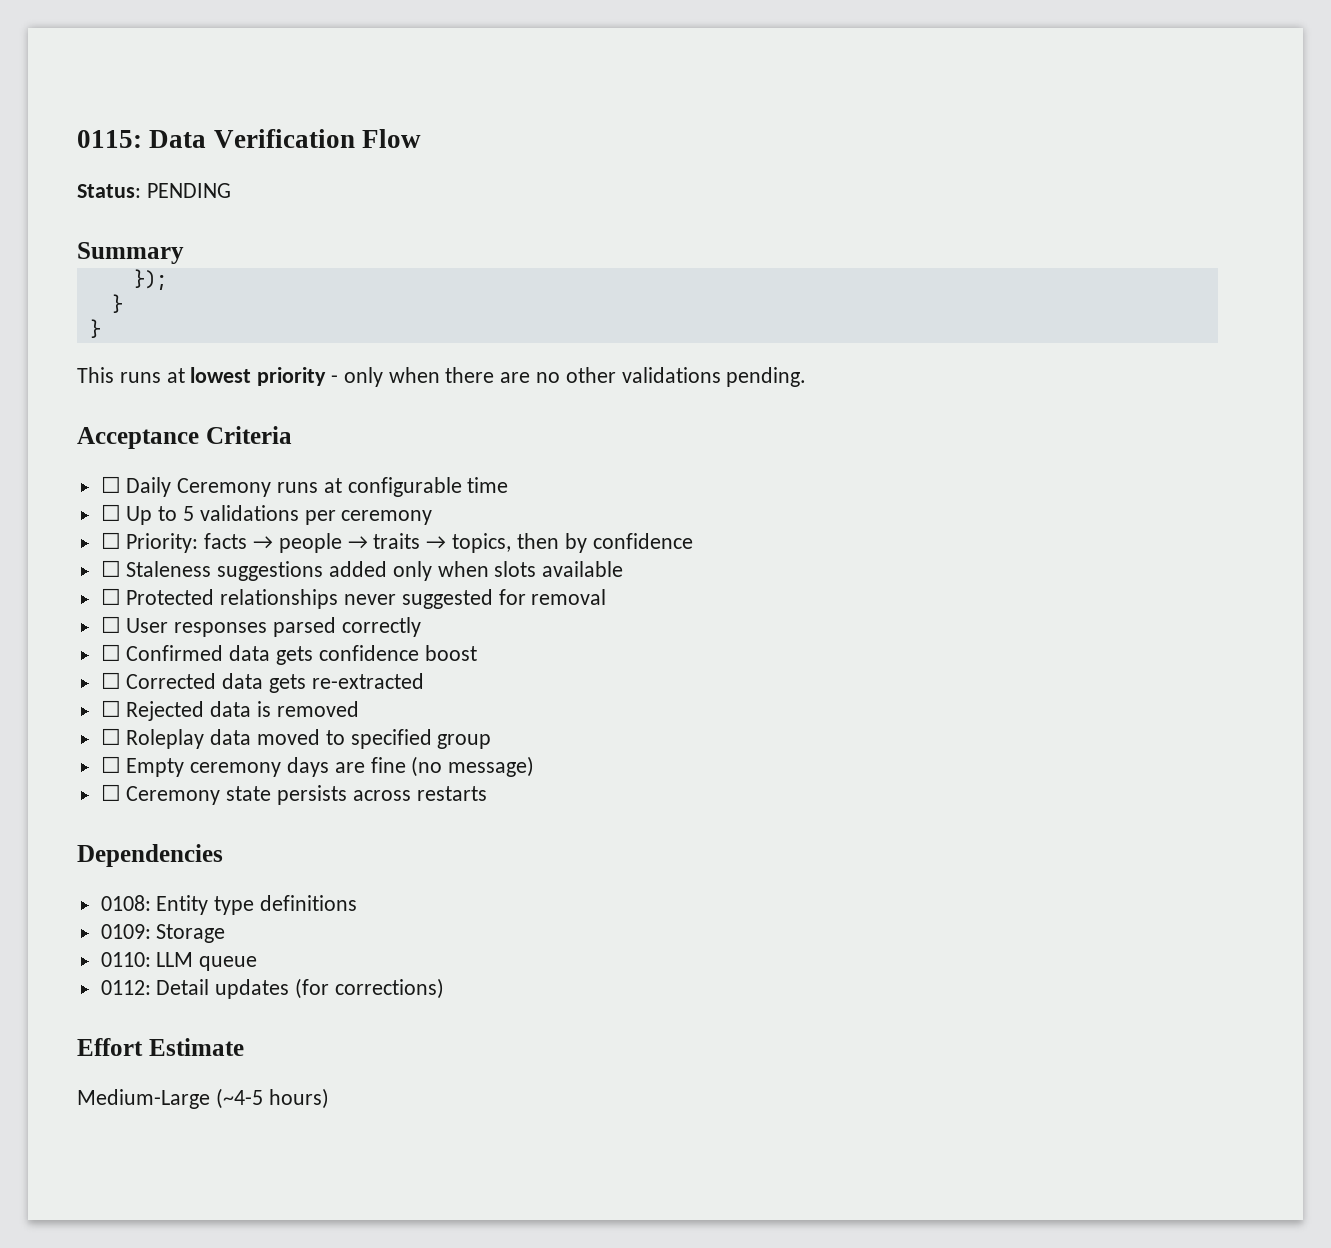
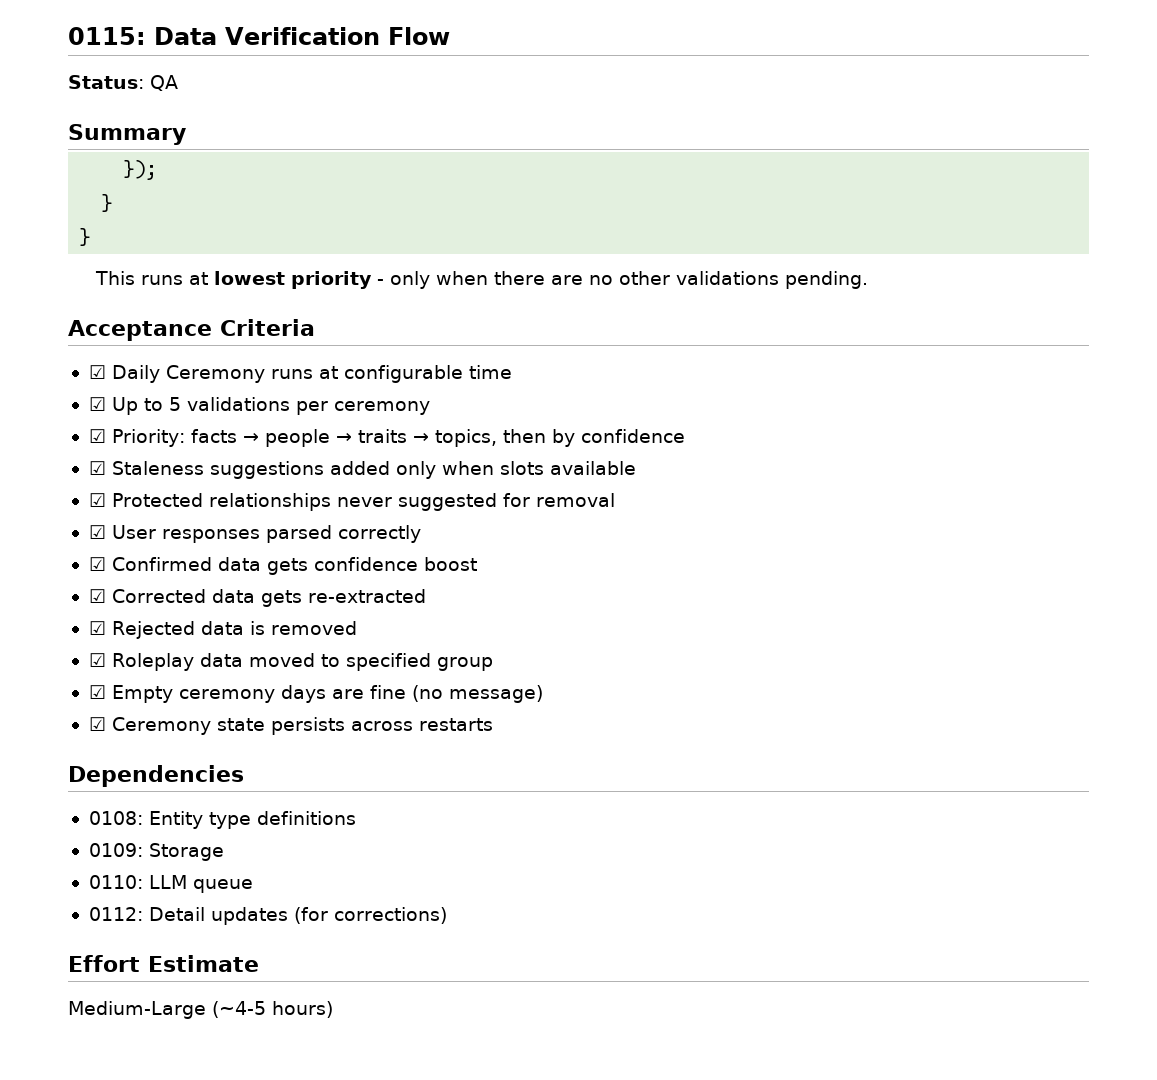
[146,183,231,198] PENDING -> [150,75,178,91] QA
[100,476,121,493] ☐ -> [88,365,106,379] ☑
[100,504,121,521] ☐ -> [88,397,106,411] ☑
[100,532,121,549] ☐ -> [88,429,106,443] ☑
[100,560,121,577] ☐ -> [88,461,106,475] ☑
[100,588,121,605] ☐ -> [88,493,106,507] ☑
[100,616,121,633] ☐ -> [88,525,106,539] ☑
[100,644,121,661] ☐ -> [88,557,106,571] ☑
[100,672,121,689] ☐ -> [88,589,106,603] ☑
[100,700,121,717] ☐ -> [88,621,106,635] ☑
[100,728,121,745] ☐ -> [88,653,106,667] ☑
[100,756,121,773] ☐ -> [88,685,106,699] ☑
[100,784,121,801] ☐ -> [88,717,106,731] ☑

